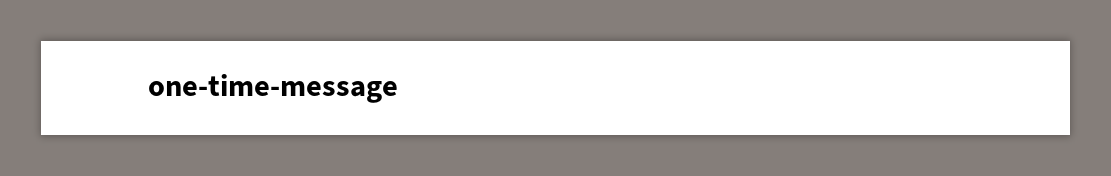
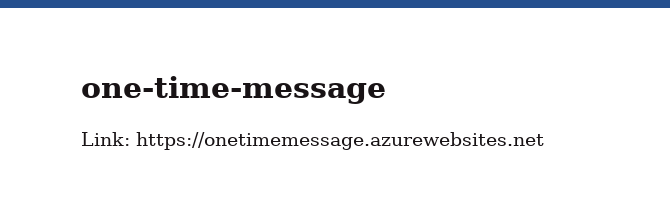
(398, 88) none -> [81,132,544,150] // Link: https://onetimemessage.azurewebsites.net

